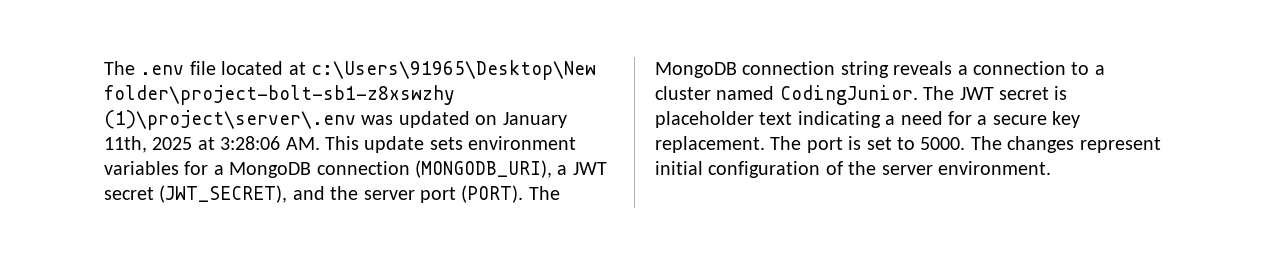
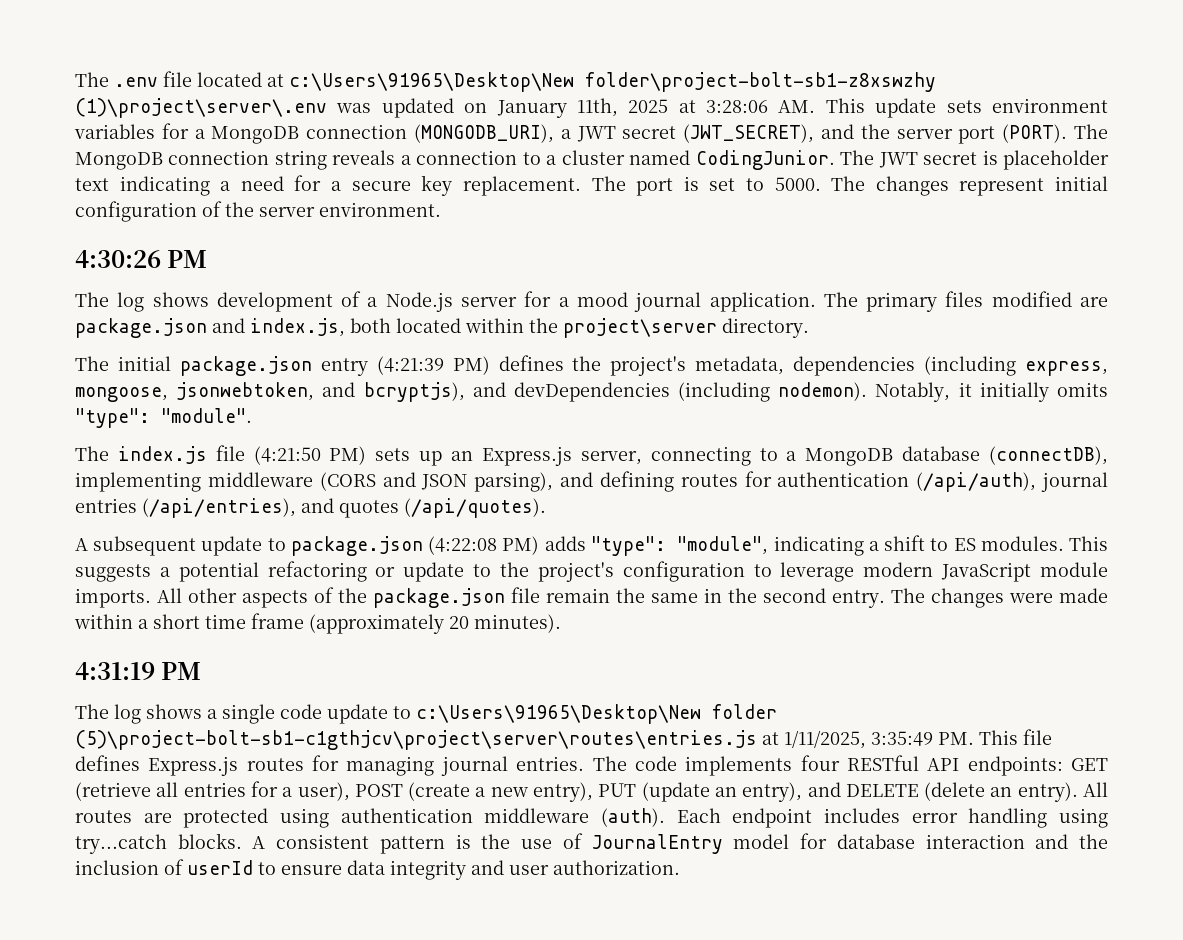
(1051, 168) none -> [75,250,208,268] [75,291,1108,312] [75,318,809,338] [75,355,1108,376] [75,382,1108,402] [75,408,252,428] [75,445,1108,466] [75,471,1109,492] [75,498,546,518] [75,535,1108,556] [75,561,1108,582] [75,587,1108,608] [74,613,561,634] [75,662,202,680] [75,704,777,724] [75,729,1052,750] [75,755,1108,776] [75,781,1108,802] [75,808,1108,828] [75,833,1109,854] [75,859,680,880] // 4:30:26 PM // The log shows development of a Node.js server for a mood journal application. The primary files modified are package.json and index.js, both located within the project\server directory. // The initial package.json entry (4:21:39 PM) defines the project's metadata, dependencies (including express, mongoose, jsonwebtoken, and bcryptjs), and devDependencies (including nodemon). Notably, it initially omits "type": "module". // The index.js file (4:21:50 PM) sets up an Express.js server, connecting to a MongoDB database (connectDB), implementing middleware (CORS and JSON parsing), and defining routes for authentication (/api/auth), journal entries (/api/entries), and quotes (/api/quotes). // A subsequent update to package.json (4:22:08 PM) adds "type": "module", indicating a shift to ES modules. This suggests a potential refactoring or update to the project's configuration to leverage modern JavaScript module imports. All other aspects of the package.json file remain the same in the second entry. The changes were made within a short time frame (approximately 20 minutes). // 4:31:19 PM // The log shows a single code update to c:\Users\91965\Desktop\New folder (5)\project-bolt-sb1-c1gthjcv\project\server\routes\entries.js at 1/11/2025, 3:35:49 PM. This file defines Express.js routes for managing journal entries. The code implements four RESTful API endpoints: GET (retrieve all entries for a user), POST (create a new entry), PUT (update an entry), and DELETE (delete an entry). All routes are protected using authentication middleware (auth). Each endpoint includes error handling using try...catch blocks. A consistent pattern is the use of JournalEntry model for database interaction and the inclusion of userId to ensure data integrity and user authorization.

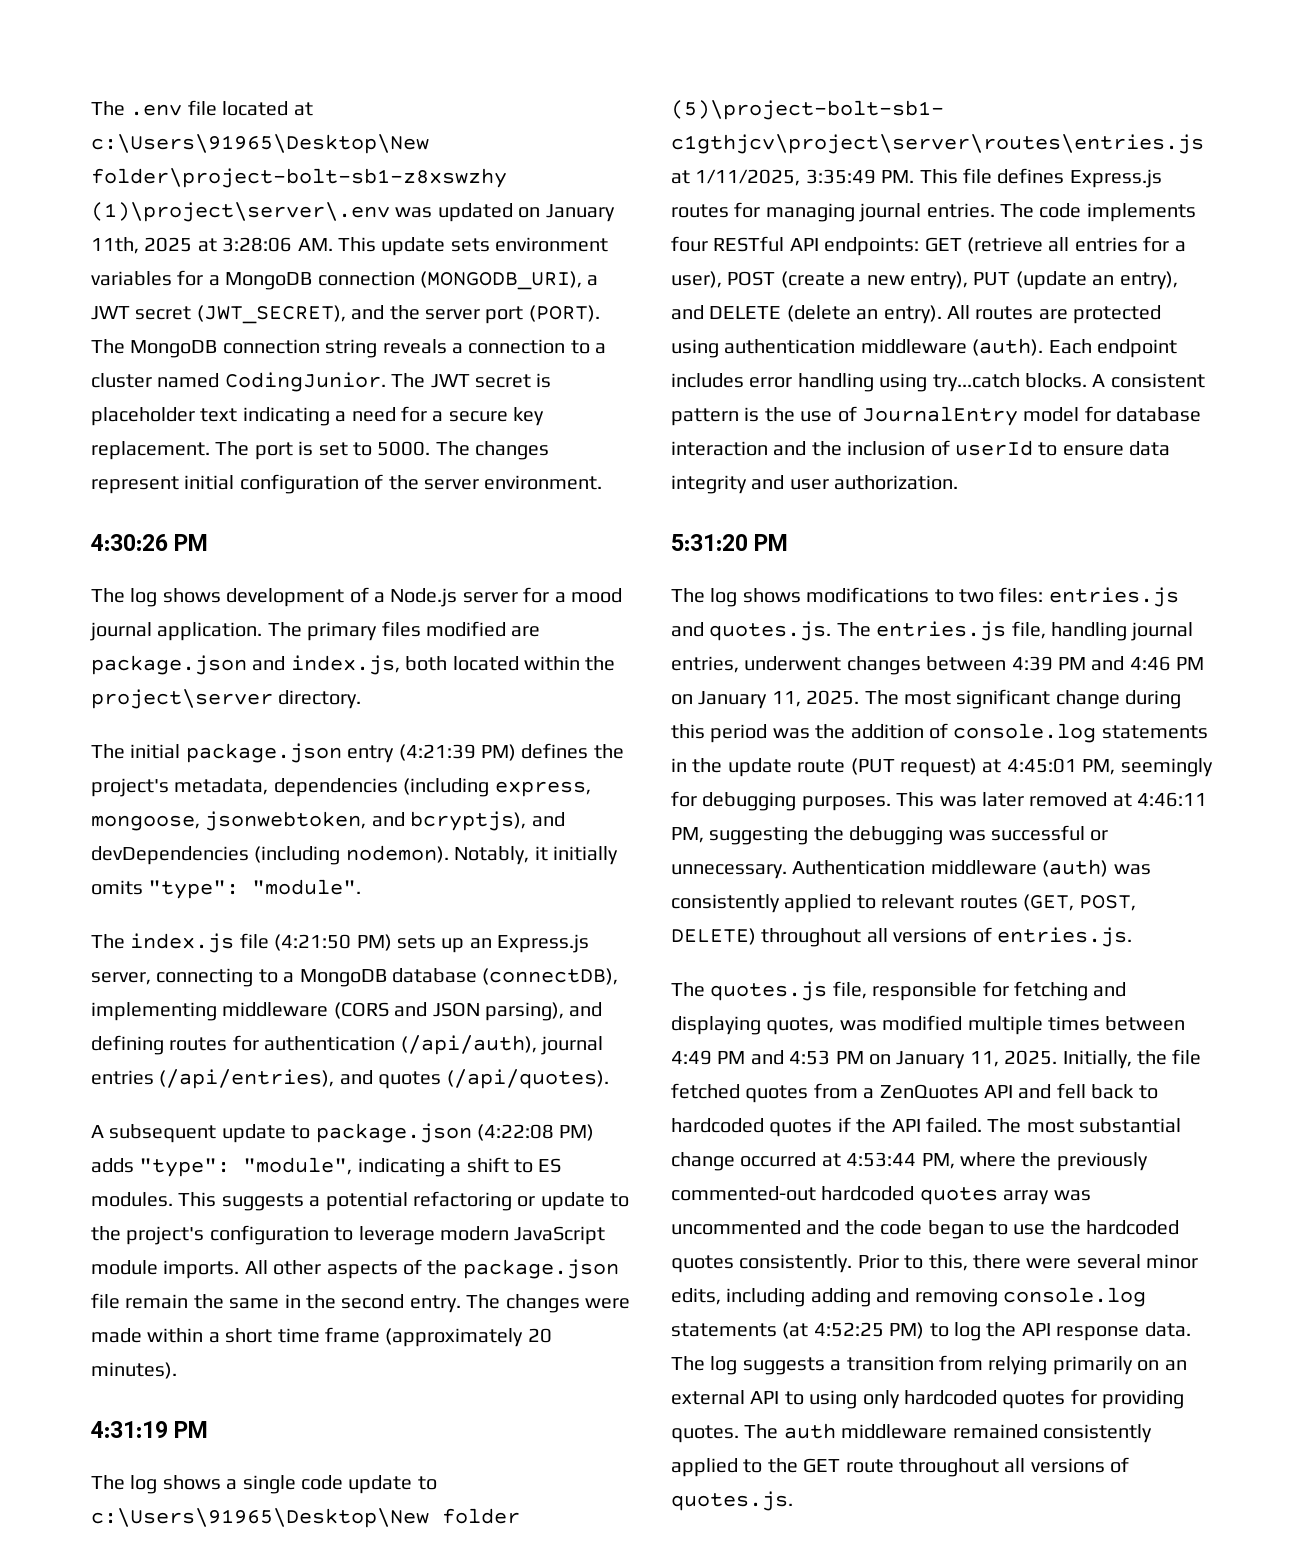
(680, 867) none -> [671,534,789,551] [671,587,1179,607] [671,621,1194,641] [671,656,1205,675] [671,689,1182,709] [671,723,1208,743] [671,758,1213,777] [671,791,1208,811] [671,825,1109,845] [671,859,1151,879] [671,894,1137,913] [671,927,1132,947] [671,981,1127,1001] [671,1015,1186,1035] [671,1049,1202,1069] [671,1083,1158,1103] [671,1117,1182,1137] [671,1152,1148,1171] [671,1186,1091,1205] [671,1220,1180,1239] [671,1254,1199,1273] [671,1287,1146,1307] [671,1322,1191,1341] [671,1355,1187,1375] [671,1389,1185,1409] [671,1423,1152,1443] [671,1457,1130,1477] [671,1491,793,1511] // 5:31:20 PM // The log shows modifications to two files: entries.js and quotes.js. The entries.js file, handling journal entries, underwent changes between 4:39 PM and 4:46 PM on January 11, 2025. The most significant change during this period was the addition of console.log statements in the update route (PUT request) at 4:45:01 PM, seemingly for debugging purposes. This was later removed at 4:46:11 PM, suggesting the debugging was successful or unnecessary. Authentication middleware (auth) was consistently applied to relevant routes (GET, POST, DELETE) throughout all versions of entries.js. // The quotes.js file, responsible for fetching and displaying quotes, was modified multiple times between 4:49 PM and 4:53 PM on January 11, 2025. Initially, the file fetched quotes from a ZenQuotes API and fell back to hardcoded quotes if the API failed. The most substantial change occurred at 4:53:44 PM, where the previously commented-out hardcoded quotes array was uncommented and the code began to use the hardcoded quotes consistently. Prior to this, there were several minor edits, including adding and removing console.log statements (at 4:52:25 PM) to log the API response data. The log suggests a transition from relying primarily on an external API to using only hardcoded quotes for providing quotes. The auth middleware remained consistently applied to the GET route throughout all versions of quotes.js.

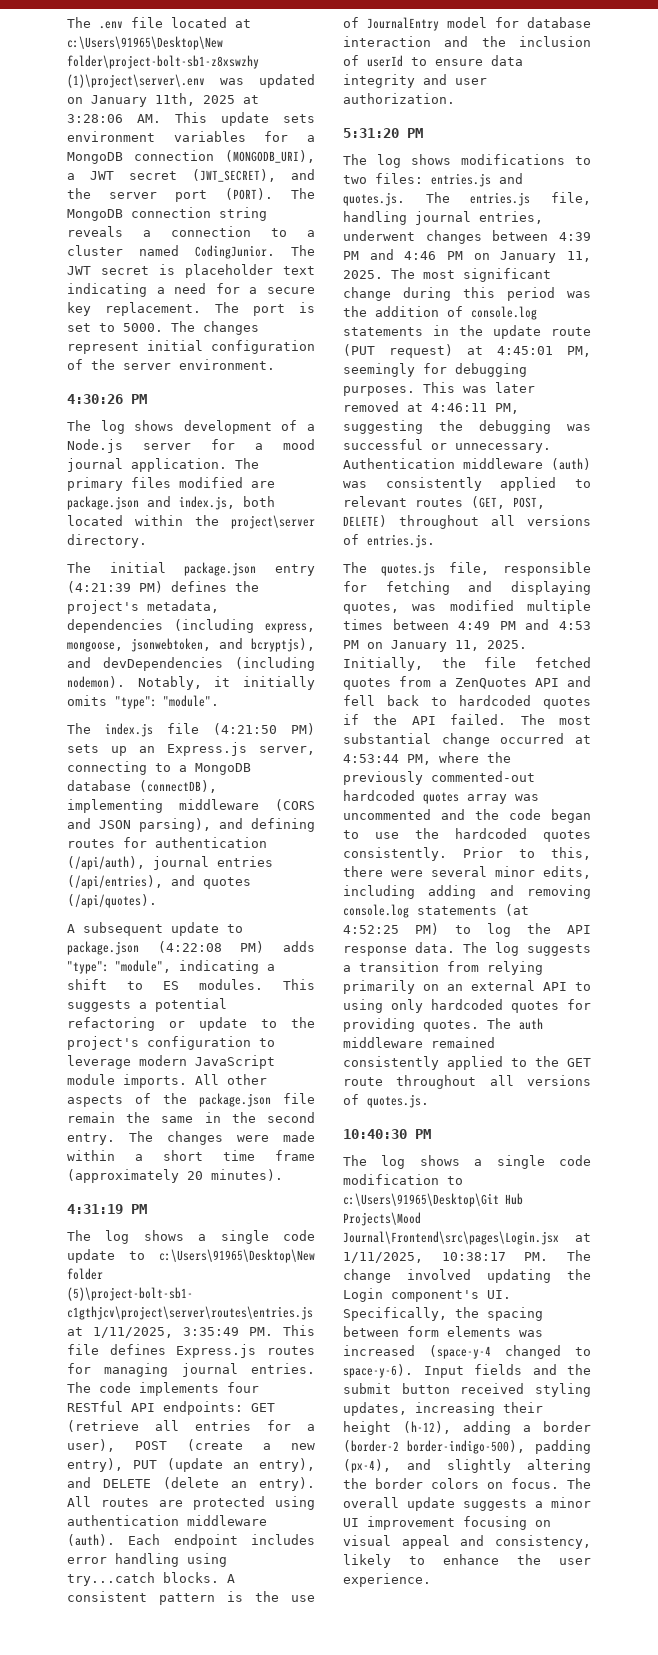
(793, 1501) none -> [343,1129,431,1139] [343,1155,591,1169] [343,1174,463,1185] [343,1193,523,1207] [343,1212,421,1226] [343,1231,591,1245] [343,1250,591,1263] [343,1269,591,1283] [343,1288,511,1302] [343,1307,543,1321] [343,1326,543,1337] [343,1345,591,1359] [343,1364,591,1378] [343,1383,591,1397] [343,1402,543,1416] [343,1421,591,1435] [343,1440,591,1454] [343,1459,591,1473] [343,1478,591,1489] [343,1497,591,1511] [343,1516,551,1530] [343,1535,591,1549] [343,1554,591,1568] [343,1573,431,1587] // 10:40:30 PM // The log shows a single code modification to c:\Users\91965\Desktop\Git Hub Projects\Mood Journal\Frontend\src\pages\Login.jsx at 1/11/2025, 10:38:17 PM. The change involved updating the Login component's UI. Specifically, the spacing between form elements was increased (space-y-4 changed to space-y-6). Input fields and the submit button received styling updates, increasing their height (h-12), adding a border (border-2 border-indigo-500), padding (px-4), and slightly altering the border colors on focus. The overall update suggests a minor UI improvement focusing on visual appeal and consistency, likely to enhance the user experience.

